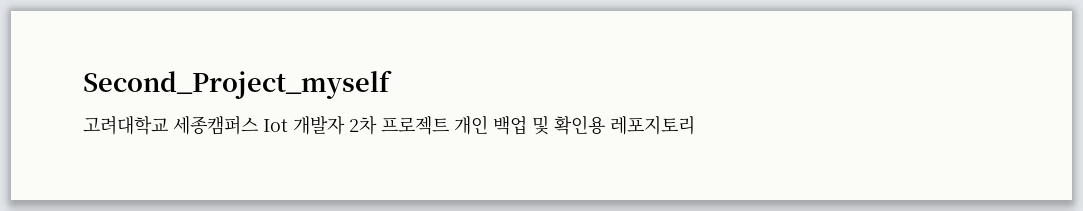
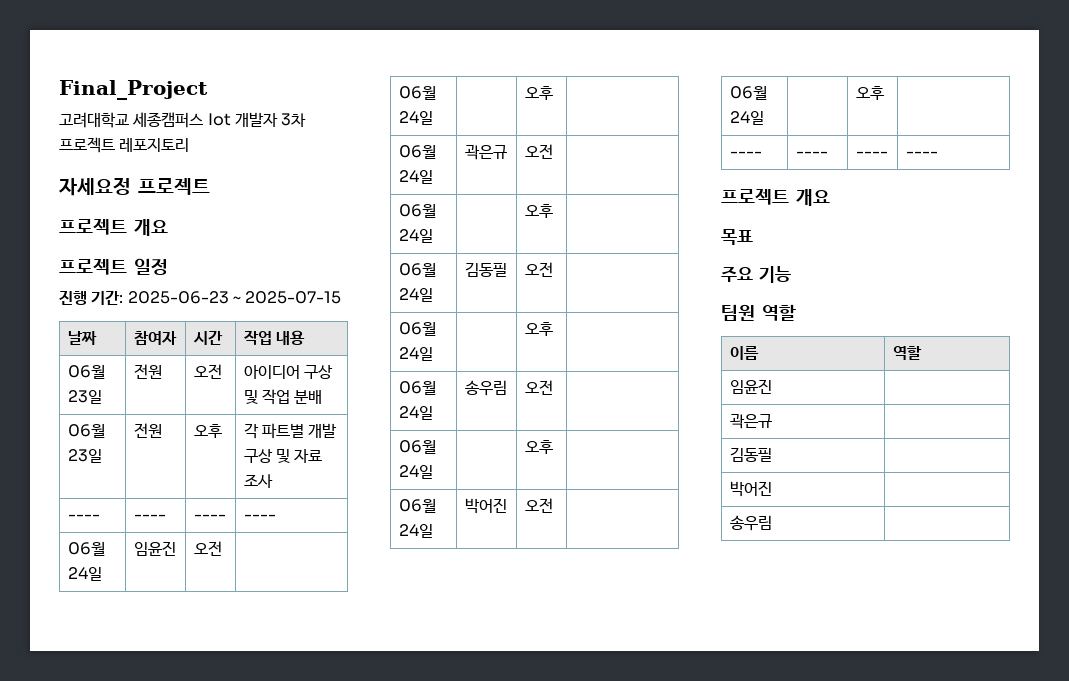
[83,70,392,99] Second_Project_myself -> [59,80,208,100] Final_Project
[349,115,695,135] 2차 프로젝트 개인 백업 및 확인용 레포지토리 -> [281,113,307,127] [59,137,190,153] [58,177,210,196] [59,218,168,236] [59,258,168,275] [59,290,342,305] [67,331,97,345] [133,331,177,345] [192,330,223,345] [243,330,305,345] [67,364,105,379] [67,390,102,404] [133,364,162,379] [193,364,222,379] [243,365,333,379] [243,389,323,405] [67,423,105,438] [67,449,102,463] [133,423,162,438] [193,424,222,438] [243,423,338,439] [243,449,323,463] [243,474,273,488] [67,514,100,520] [133,514,166,520] [193,514,226,520] [243,514,276,520] [67,541,105,556] [67,567,102,581] [133,541,176,556] [193,541,222,556] [398,85,436,100] [398,111,433,125] [524,86,553,100] [398,144,436,159] [398,170,433,184] [464,145,507,160] [524,144,553,159] [398,203,436,218] [398,229,433,243] [524,204,553,218] [398,262,436,277] [398,288,433,302] [464,262,507,277] [524,262,553,277] [398,321,436,336] [398,347,433,361] [524,322,553,336] [398,380,436,395] [398,406,433,420] [464,380,507,396] [524,380,553,395] [398,439,436,454] [398,465,433,479] [524,440,553,454] [398,498,436,513] [398,524,433,538] [464,498,507,514] [524,498,553,513] [729,85,767,100] [729,111,764,125] [855,86,884,100] [729,151,762,157] [795,151,828,157] [855,151,888,157] [905,151,938,157] [721,188,830,206] [721,229,753,245] [721,266,791,283] [721,304,796,321] [729,346,759,360] [892,346,922,360] [729,379,772,394] [729,414,772,429] [729,447,772,462] [729,481,772,497] [729,515,772,531] 3차 프로젝트 레포지토리 // 자세요정 프로젝트 // 프로젝트 개요 // 프로젝트 일정 // 진행 기간: 2025-06-23 ~ 2025-07-15 // 날짜 | 참여자 | 시간 | 작업 내용 // 06월 23일 | 전원 | 오전 | 아이디어 구상 및 작업 분배 // 06월 23일 | 전원 | 오후 | 각 파트별 개발 구상 및 자료 조사 // ---- | ---- | ---- | ---- // 06월 24일 | 임윤진 | 오전 | // 06월 24일 | | 오후 | // 06월 24일 | 곽은규 | 오전 | // 06월 24일 | | 오후 | // 06월 24일 | 김동필 | 오전 | // 06월 24일 | | 오후 | // 06월 24일 | 송우림 | 오전 | // 06월 24일 | | 오후 | // 06월 24일 | 박어진 | 오전 | // 06월 24일 | | 오후 | // ---- | ---- | ---- | ---- // 프로젝트 개요 // 목표 // 주요 기능 // 팀원 역할 // 이름 | 역할 // 임윤진 | // 곽은규 | // 김동필 | // 박어진 | // 송우림 |

